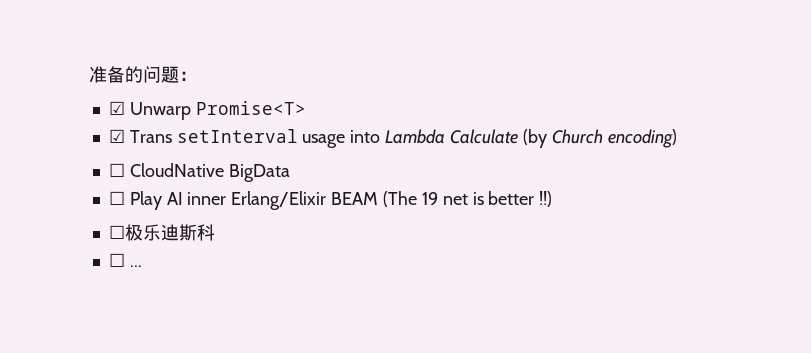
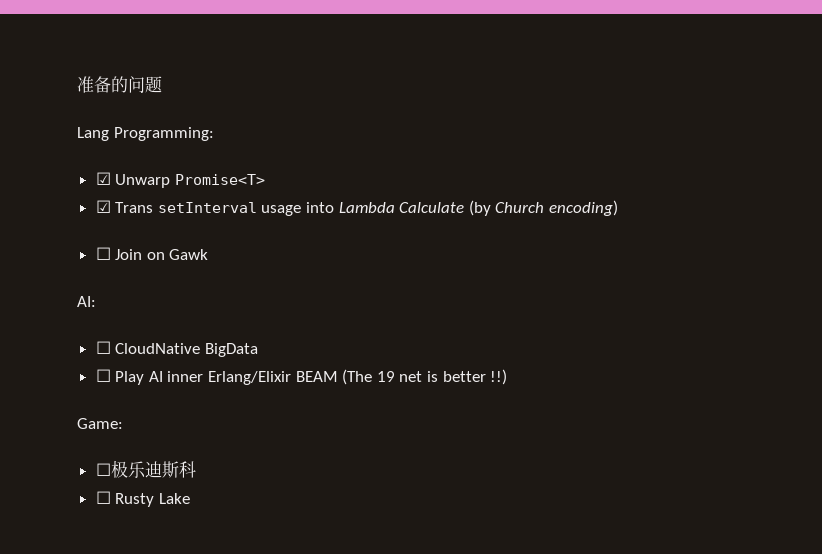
[179,71,197,81] ： -> [77,127,214,141] // Lang Programming:
(677, 138) none -> [95,247,209,260] [77,296,96,307] // ☐ Join on Gawk // AI:
(553, 199) none -> [77,418,123,429] // Game:
[129,265,142,267] ... -> [115,493,190,507] Rusty Lake

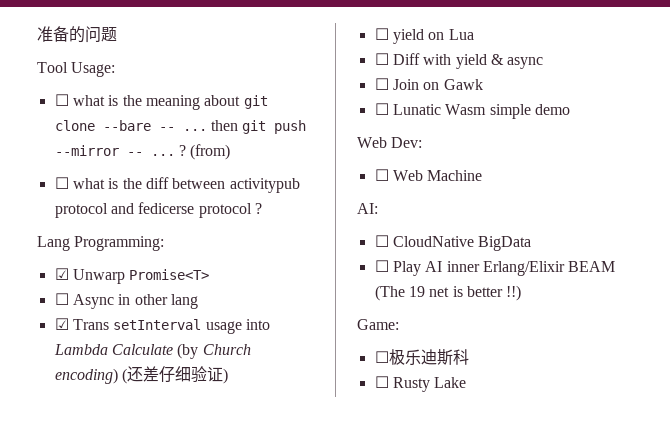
(162, 84) none -> [37,62,116,77] [54,94,268,110] [54,120,307,134] [54,144,231,160] [54,177,300,193] [54,202,262,218] // Tool Usage: // ☐ what is the meaning about git clone --bare -- ... then git push --mirror -- ... ? (from) // ☐ what is the diff between activitypub protocol and fedicerse protocol ?
(265, 179) none -> [54,293,198,309] // ☐ Async in other lang
[95,247,209,260] // ☐ Join on Gawk -> [121,366,228,384] [374,28,474,44] [374,53,544,69] [374,78,483,90] [374,103,570,119] [357,137,423,148] [374,169,483,181] (还差仔细验证) // ☐ yield on Lua // ☐ Diff with yield & async // ☐ Join on Gawk // ☐ Lunatic Wasm simple demo // Web Dev: // ☐ Web Machine

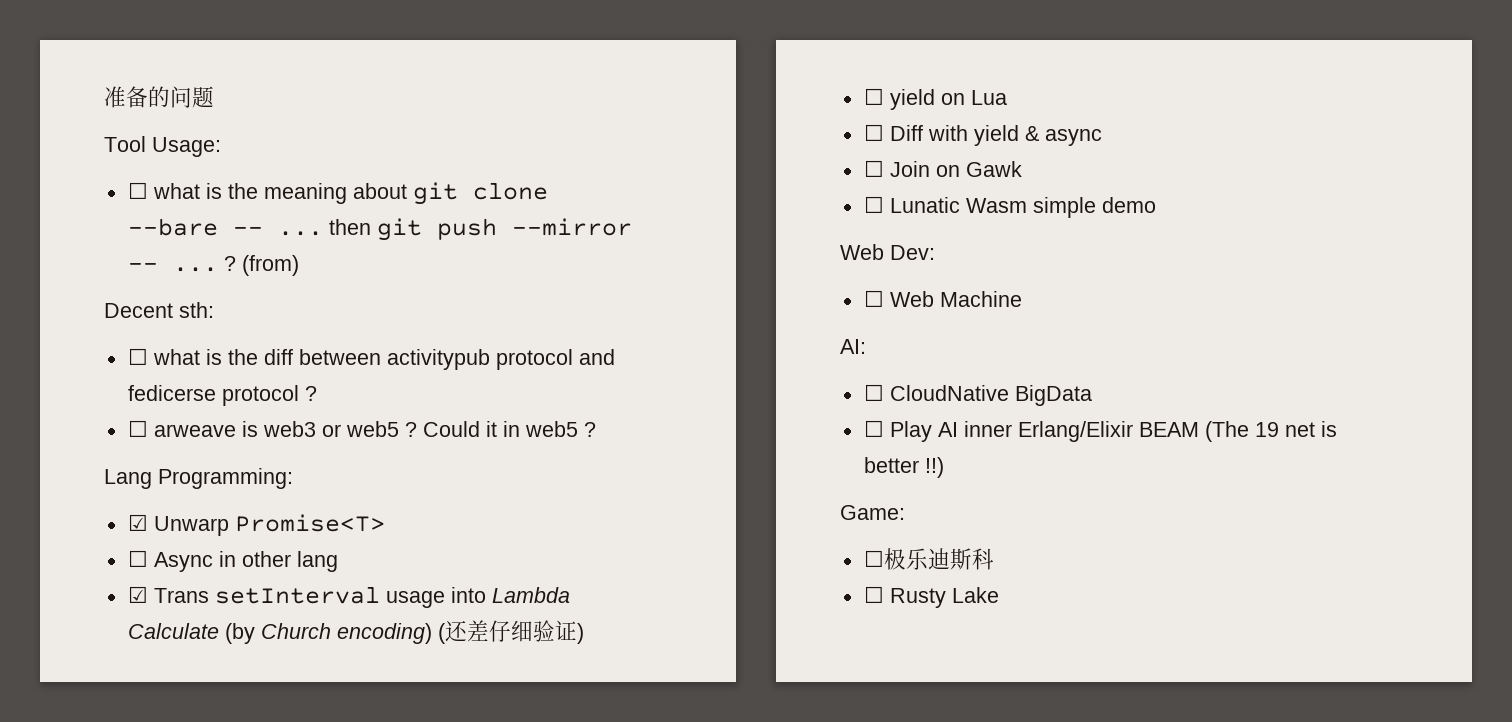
(231, 152) none -> [104,302,214,318] // Decent sth:
(262, 208) none -> [127,420,596,437] // ☐ arweave is web3 or web5 ? Could it in web5 ?

